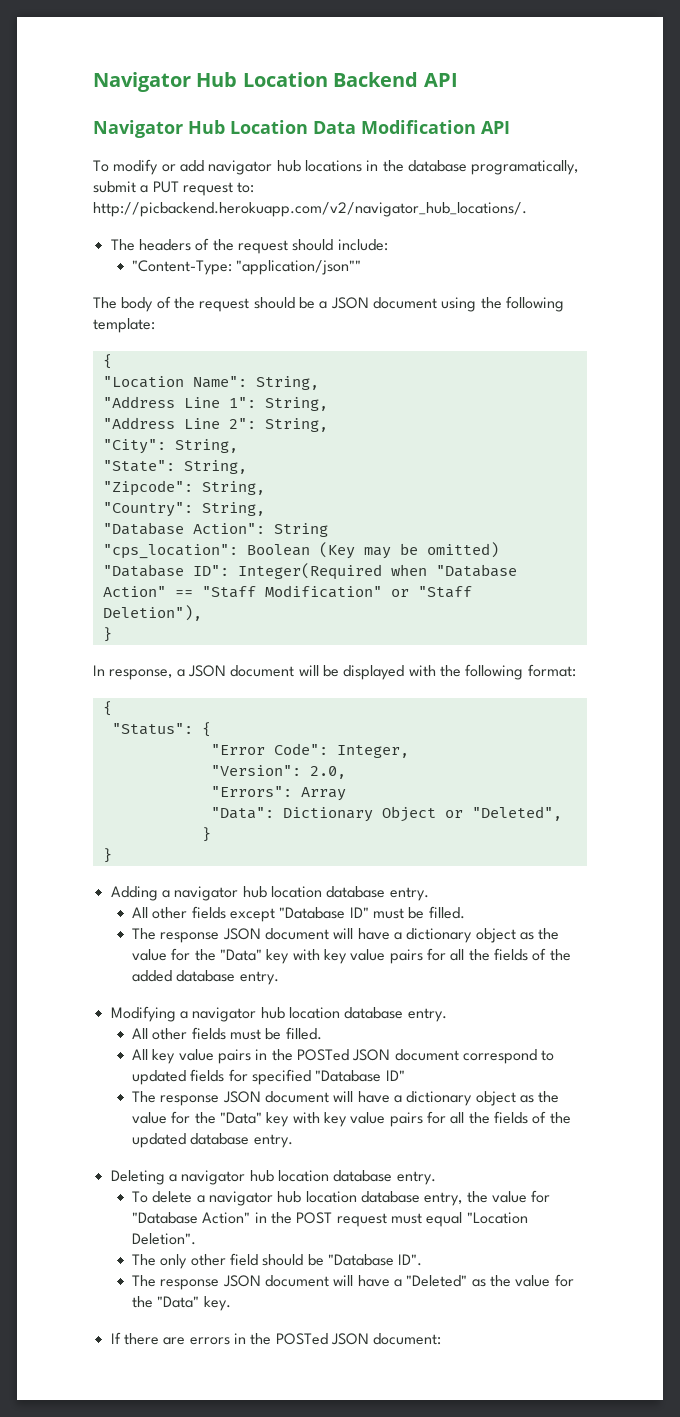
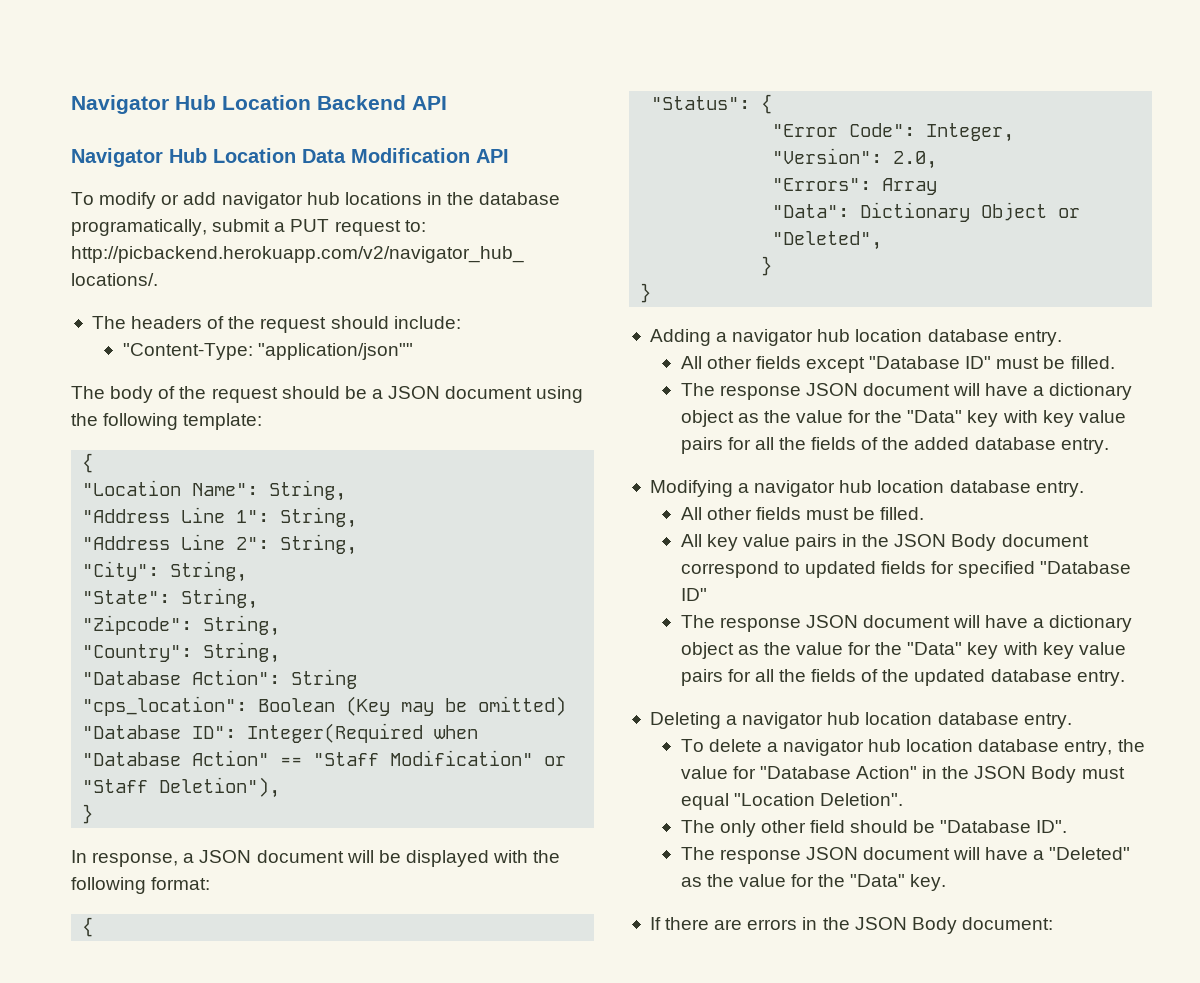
[296,1049,391,1061] POSTed JSON -> [894,534,997,551] JSON Body
[296,1212,387,1227] POST request -> [974,766,1077,783] JSON Body
[275,1333,369,1345] POSTed JSON -> [854,917,957,934] JSON Body

